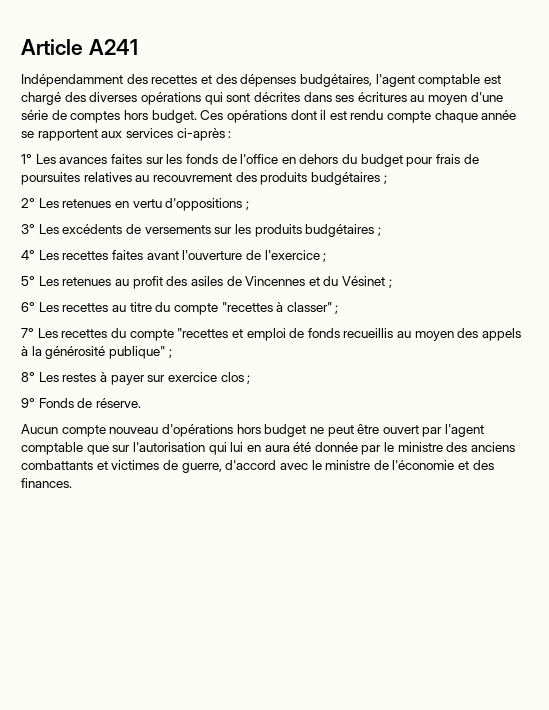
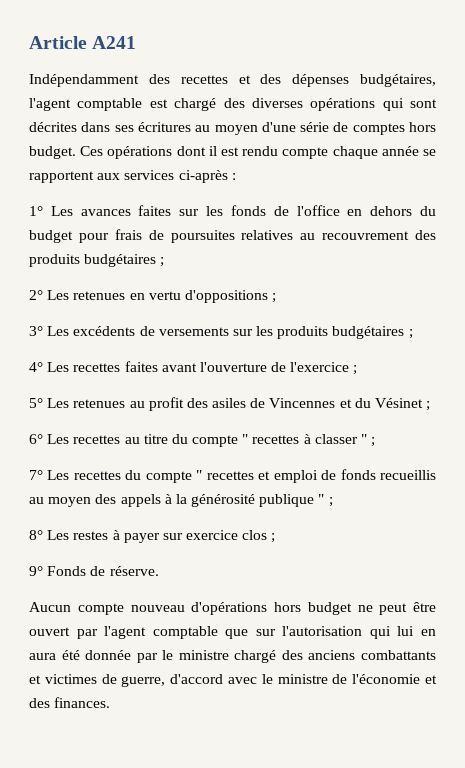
[221,302,332,312] "recettes à classer" -> [242,434,368,444] " recettes à classer "
[177,328,229,338] "recettes -> [196,470,254,480] " recettes
[108,346,165,359] publique" -> [259,494,325,507] publique "
(443, 447) none -> [234,650,277,663] chargé

